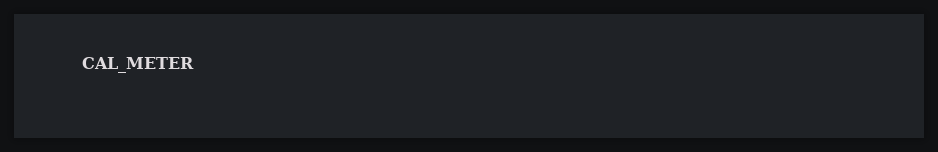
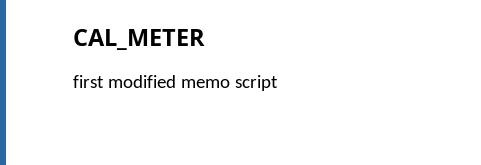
(194, 65) none -> [73,75,278,91] // first modified memo script

